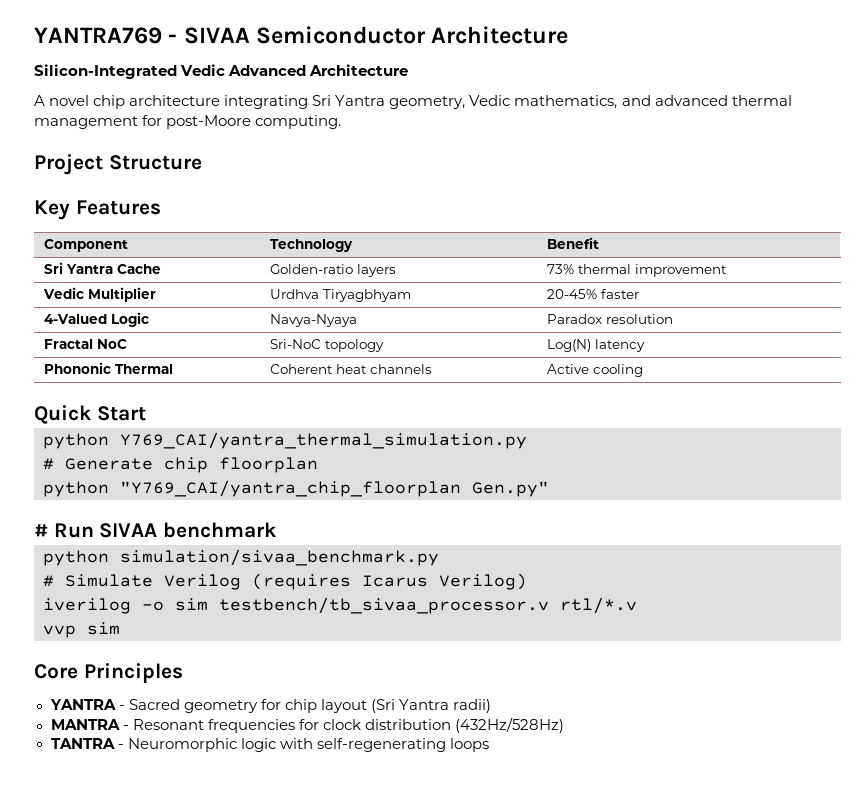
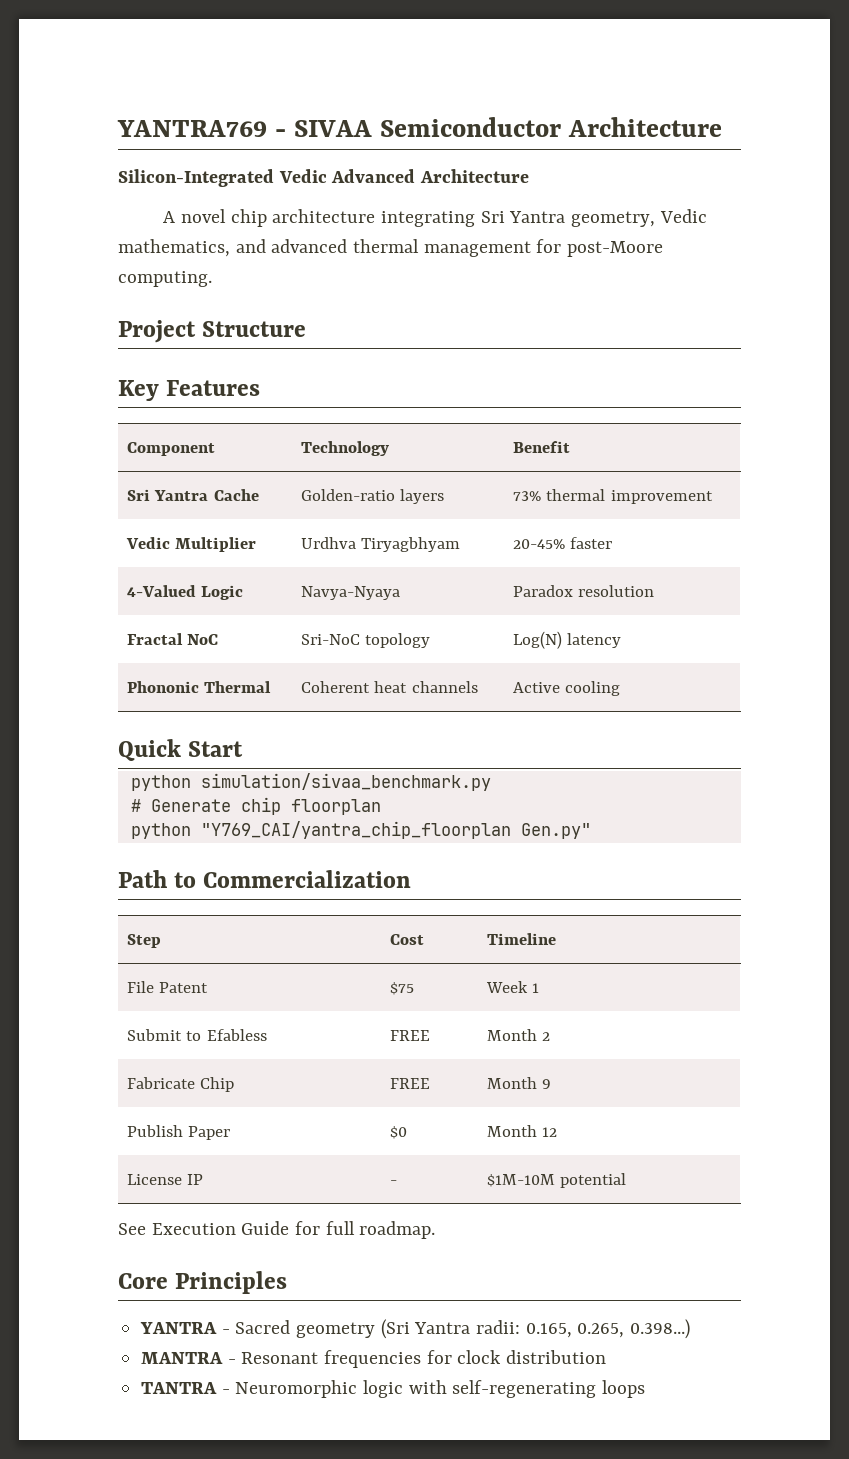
[120,432,527,449] Y769_CAI/yantra_thermal_simulation.py -> [200,773,491,791] simulation/sivaa_benchmark.py
[34,522,278,538] [43,549,439,566] [43,573,527,590] [43,597,637,614] [43,622,120,638] # Run SIVAA benchmark // python simulation/sivaa_benchmark.py // # Simulate Verilog (requires Icarus Verilog) // iverilog -o sim testbench/tb_sivaa_processor.v rtl/*.v // vvp sim -> [118,870,412,888] [127,934,162,948] [390,934,425,945] [487,933,557,945] [127,981,209,993] [390,982,415,995] [486,981,540,993] [127,1029,267,1041] [390,1030,431,1041] [487,1029,551,1041] [127,1077,235,1092] [390,1078,431,1089] [487,1077,552,1089] [127,1125,231,1140] [390,1126,408,1139] [487,1125,558,1137] [127,1174,204,1185] [390,1180,398,1185] [487,1173,627,1188] [118,1221,436,1239] Path to Commercialization // Step | Cost | Timeline // File Patent | $75 | Week 1 // Submit to Efabless | FREE | Month 2 // Fabricate Chip | FREE | Month 9 // Publish Paper | $0 | Month 12 // License IP | - | $1M-10M potential // See Execution Guide for full roadmap.
[260,699,491,713] for chip layout (Sri Yantra radii) -> [380,1319,691,1339] (Sri Yantra radii: 0.165, 0.265, 0.398...)
[454,717,564,733] (432Hz/528Hz) -> (607, 1357) none

